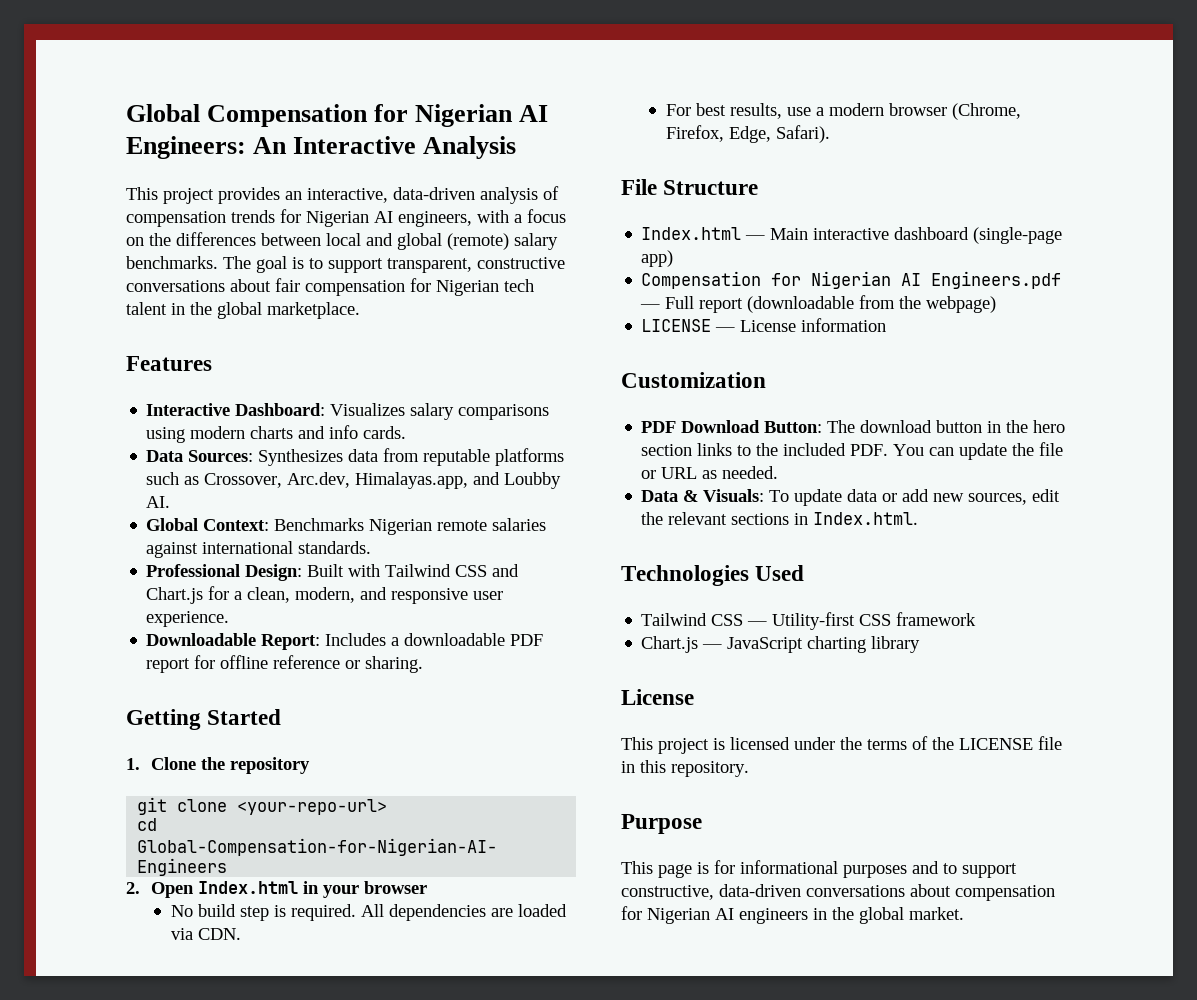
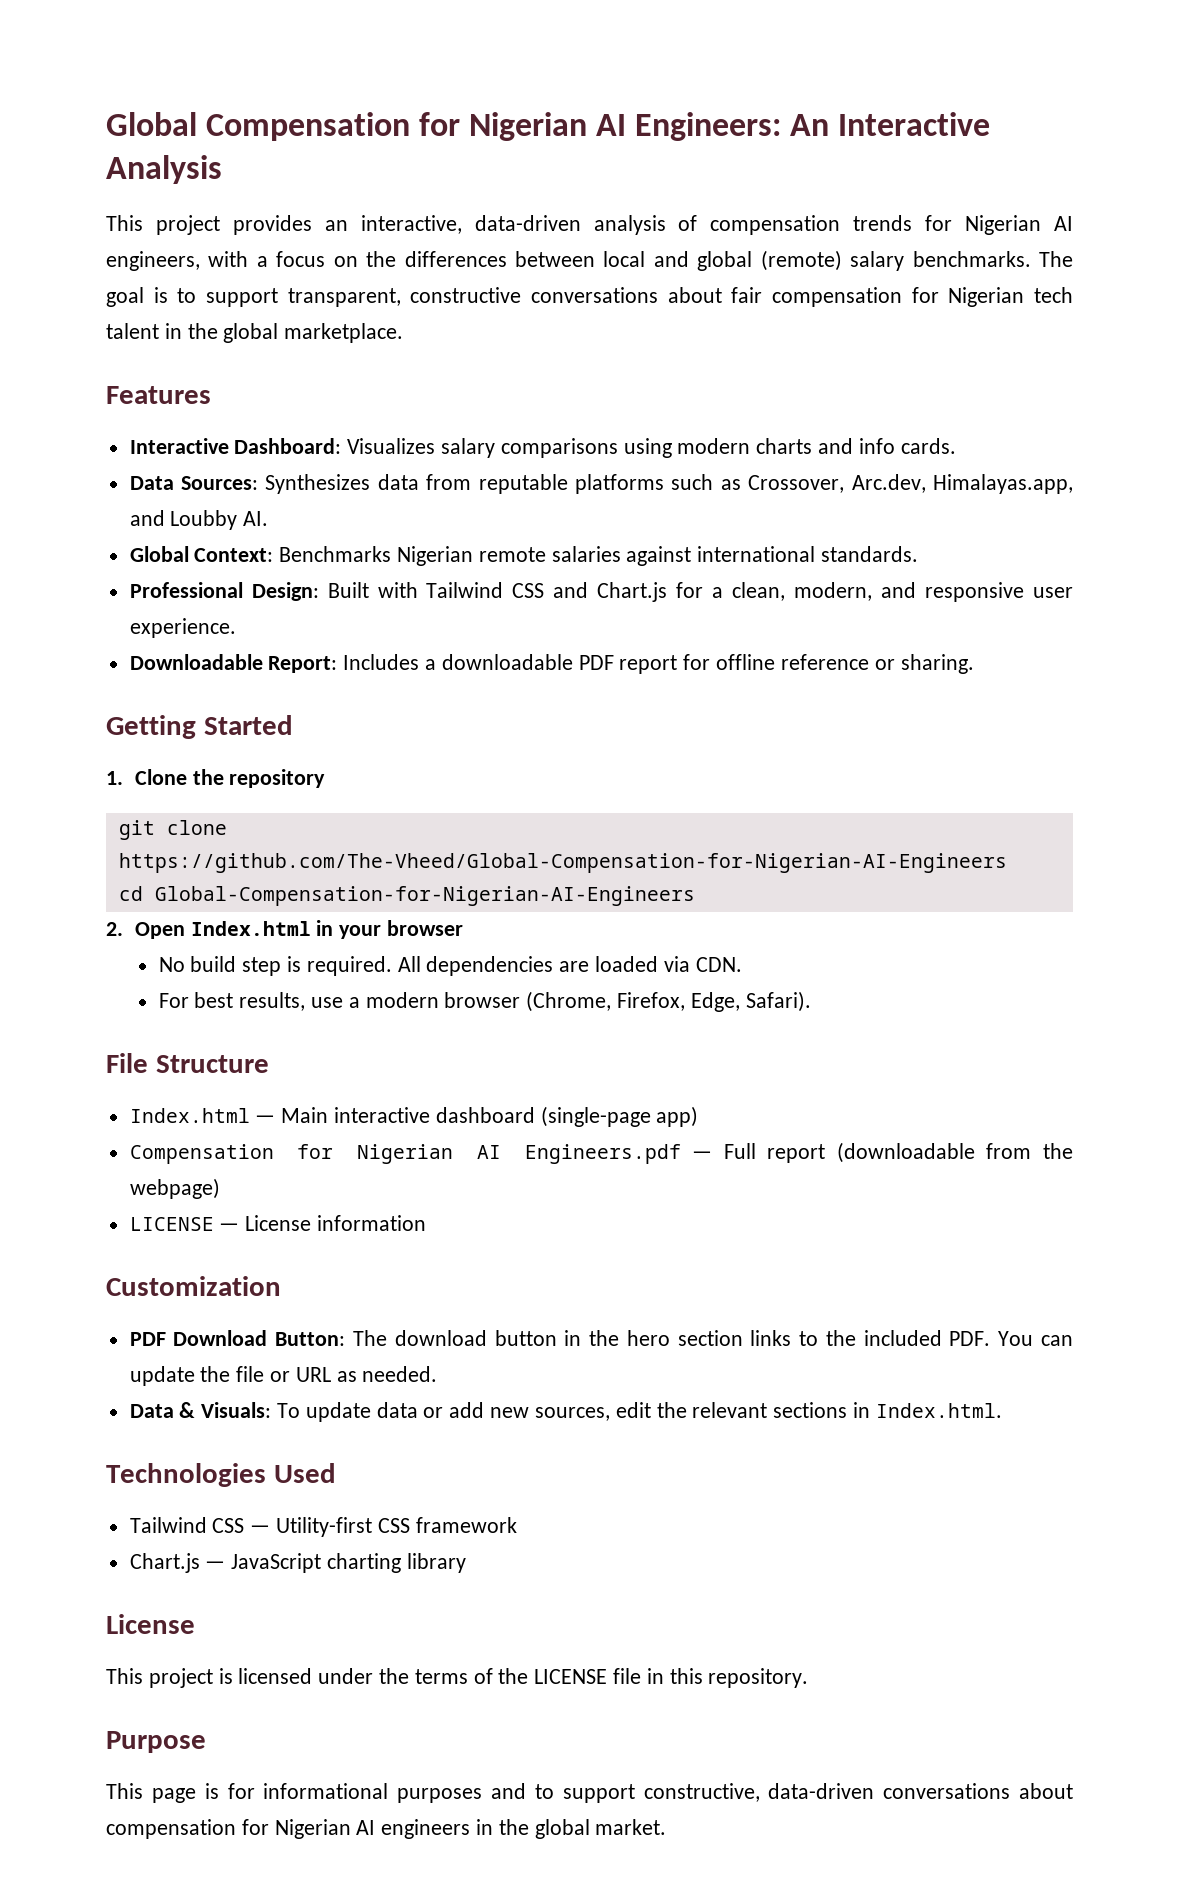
[237,799,388,815] <your-repo-url> -> [118,853,1007,873] https://github.com/The-Vheed/Global-Compensation-for-Nigerian-AI-Engineers

